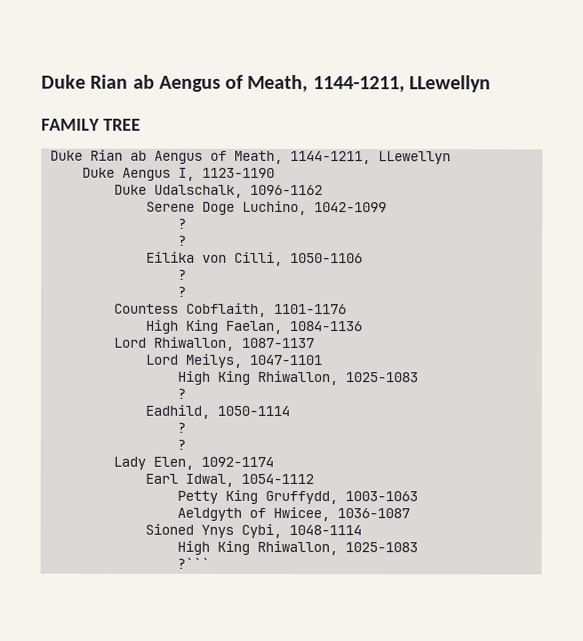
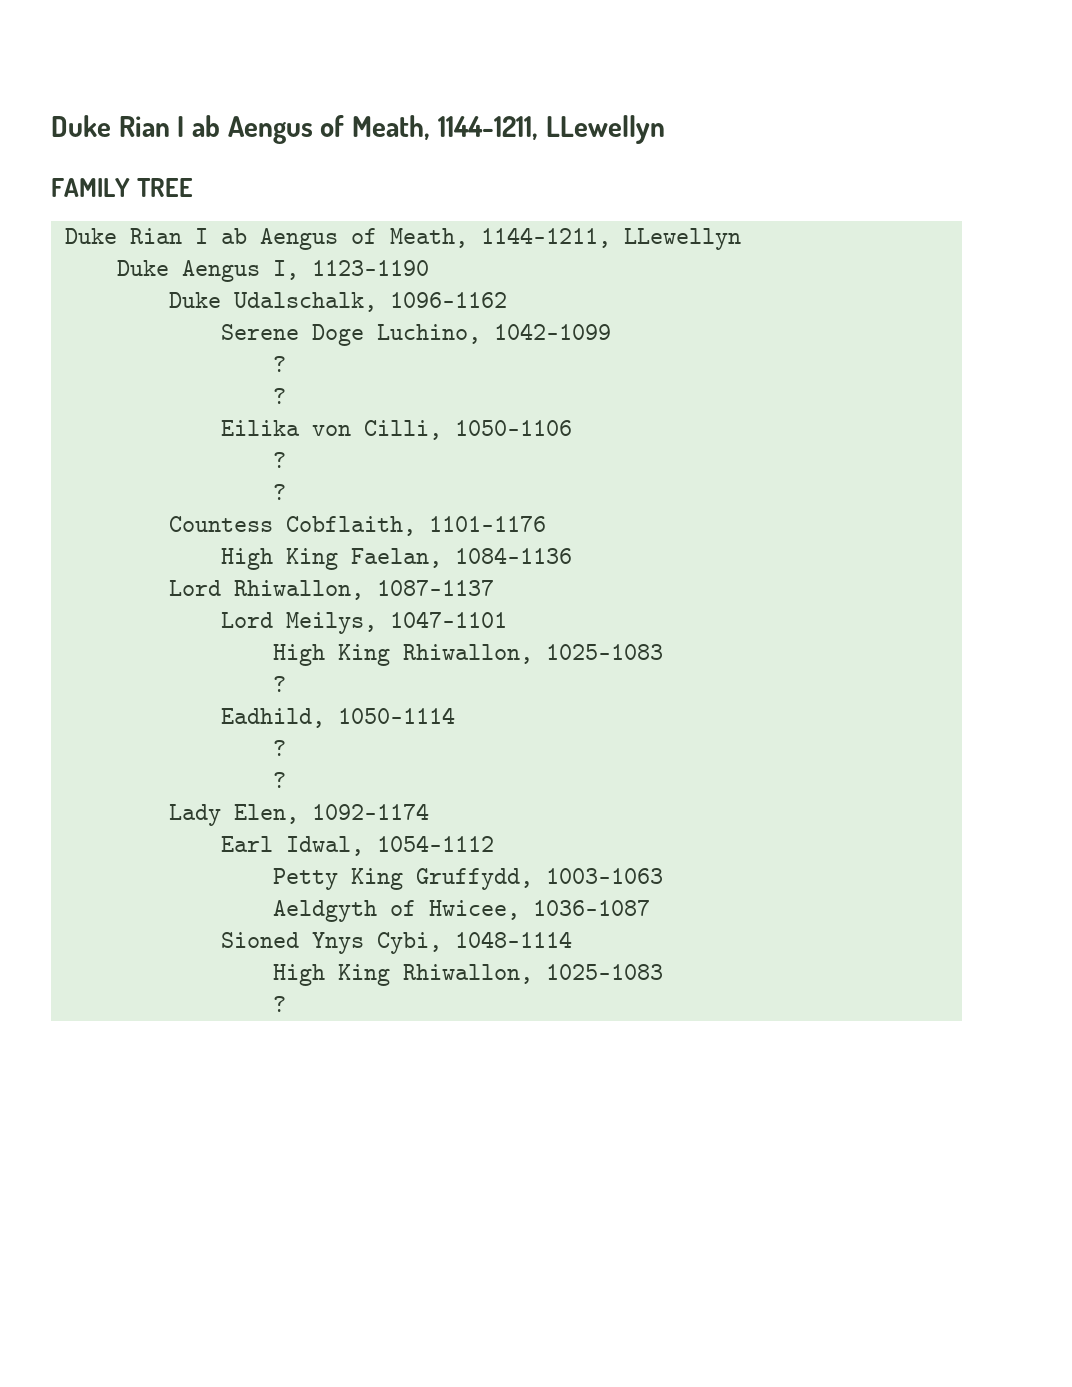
[41,74,129,89] Duke Rian -> [51,115,185,137] Duke Rian I
(123, 155) none -> [194,228,208,244] I
[176,557,210,569] ?``` -> [272,996,286,1012] ?

